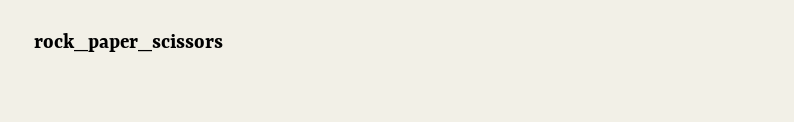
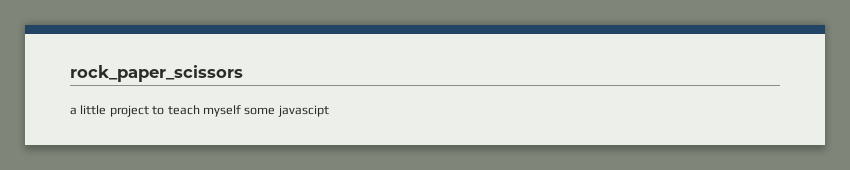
(223, 42) none -> [70,105,329,117] // a little project to teach myself some javascipt

